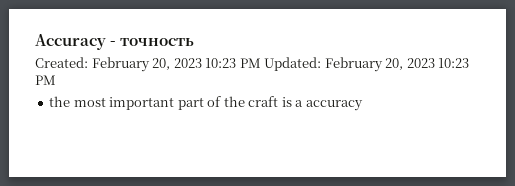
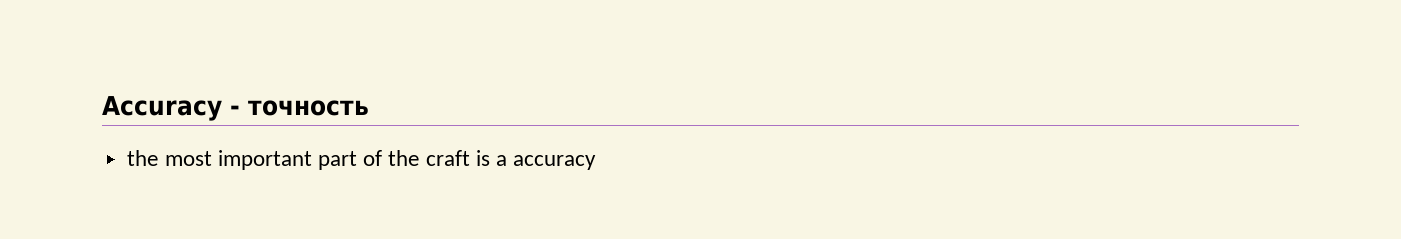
[35,57,470,72] [35,75,56,85] // Created: February 20, 2023 10:23 PM Updated: February 20, 2023 10:23 PM -> (369, 108) none

